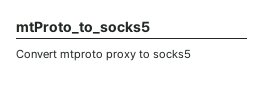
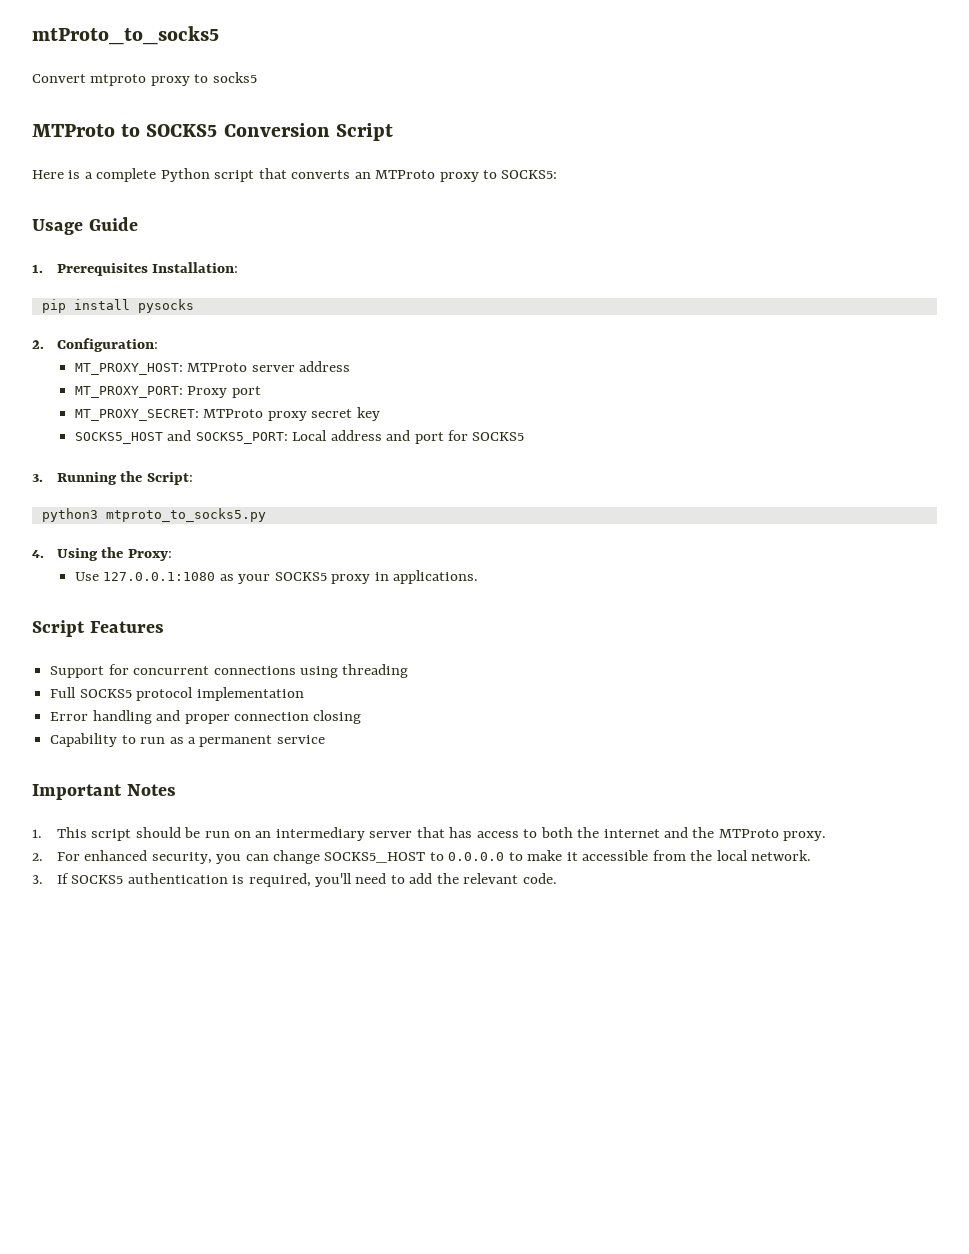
(192, 54) none -> [32,123,393,141] [32,168,558,182] [32,217,138,235] [32,262,239,276] [41,299,194,313] [32,338,158,352] [74,361,351,375] [74,386,261,398] [74,407,380,421] [74,430,525,444] [32,471,193,485] [41,508,266,522] [32,547,172,561] [74,570,479,584] [32,620,164,637] [50,664,409,678] [50,687,304,701] [50,710,362,724] [50,733,325,747] [32,784,176,800] [32,827,827,841] [32,850,811,864] [32,873,557,887] // MTProto to SOCKS5 Conversion Script // Here is a complete Python script that converts an MTProto proxy to SOCKS5: // Usage Guide // 1. Prerequisites Installation: // pip install pysocks // 2. Configuration: // MT_PROXY_HOST: MTProto server address // MT_PROXY_PORT: Proxy port // MT_PROXY_SECRET: MTProto proxy secret key // SOCKS5_HOST and SOCKS5_PORT: Local address and port for SOCKS5 // 3. Running the Script: // python3 mtproto_to_socks5.py // 4. Using the Proxy: // Use 127.0.0.1:1080 as your SOCKS5 proxy in applications. // Script Features // Support for concurrent connections using threading // Full SOCKS5 protocol implementation // Error handling and proper connection closing // Capability to run as a permanent service // Important Notes // 1. This script should be run on an intermediary server that has access to both the internet and the MTProto proxy. // 2. For enhanced security, you can change SOCKS5_HOST to 0.0.0.0 to make it accessible from the local network. // 3. If SOCKS5 authentication is required, you'll need to add the relevant code.

